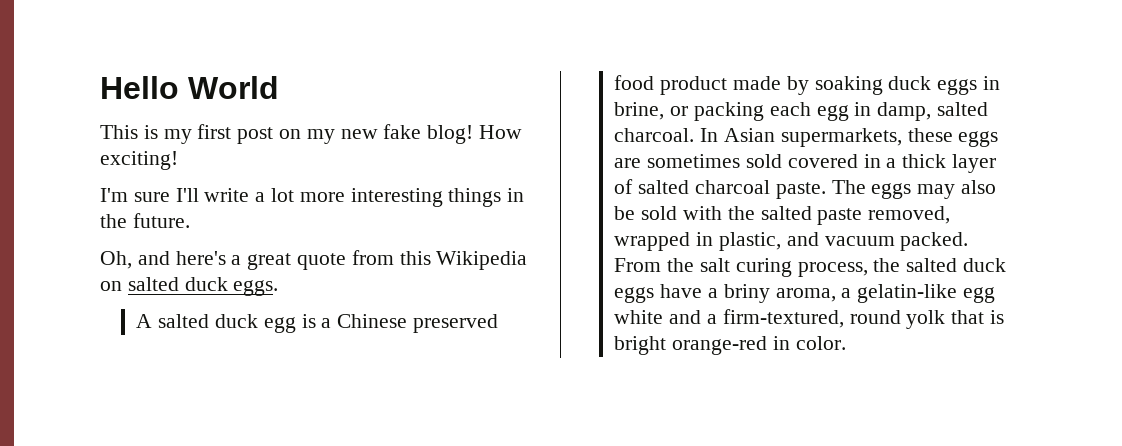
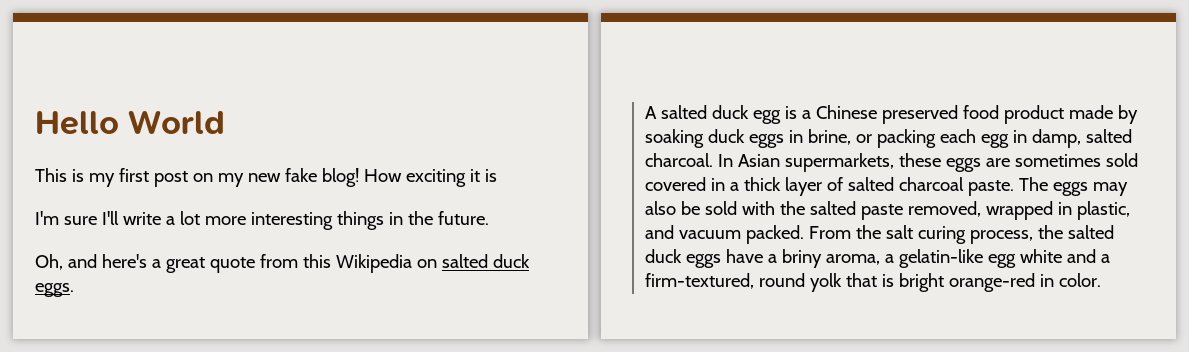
[100,151,178,170] exciting! -> [405,169,497,187] exciting it is

